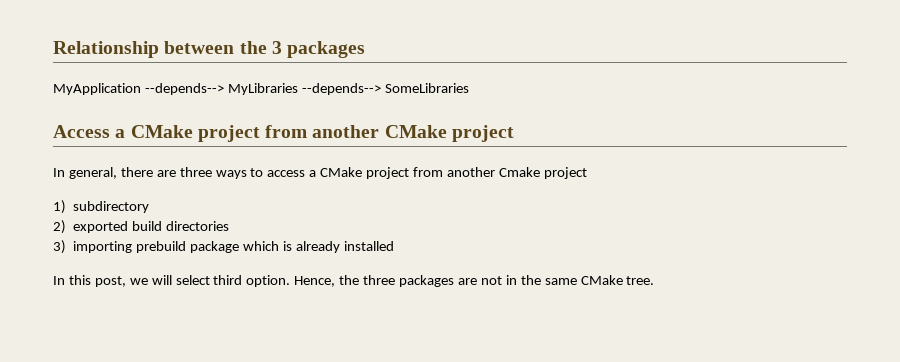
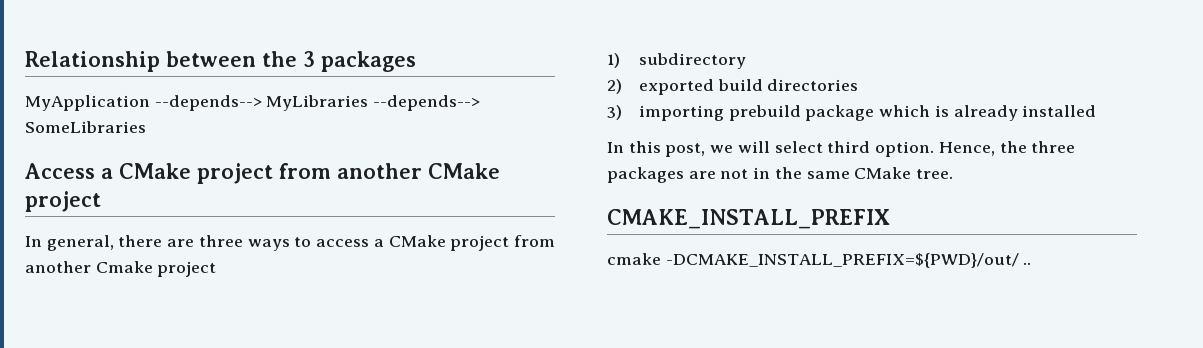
(655, 280) none -> [607,209,890,229] [607,253,1032,268] // CMAKE_INSTALL_PREFIX // cmake -DCMAKE_INSTALL_PREFIX=${PWD}/out/ ..

